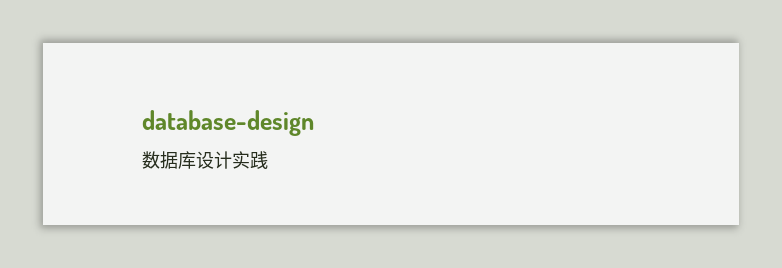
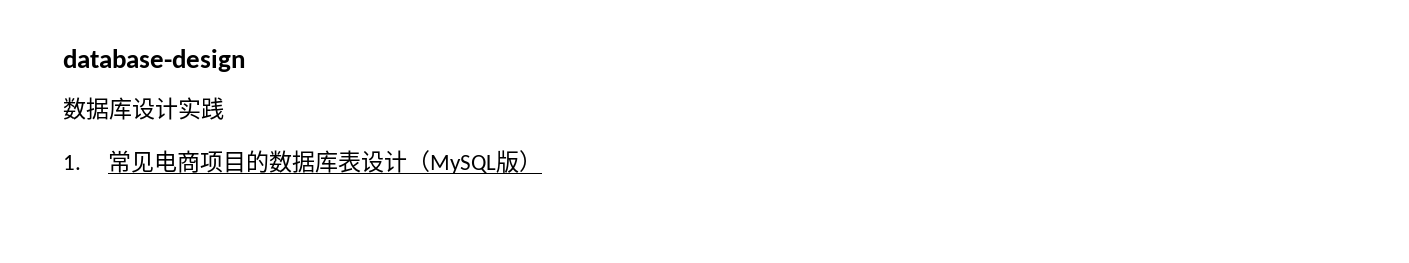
(268, 160) none -> [63,150,543,174] // 1.常见电商项目的数据库表设计（MySQL版）

